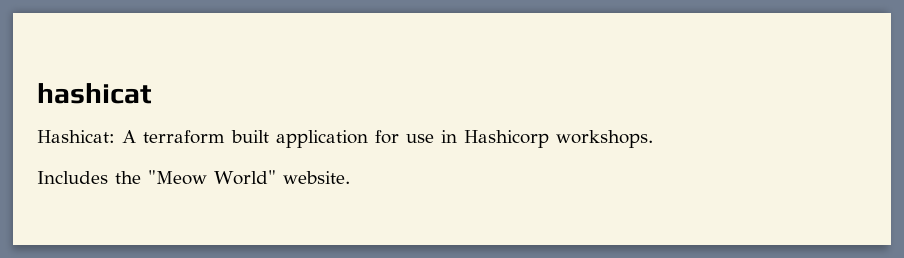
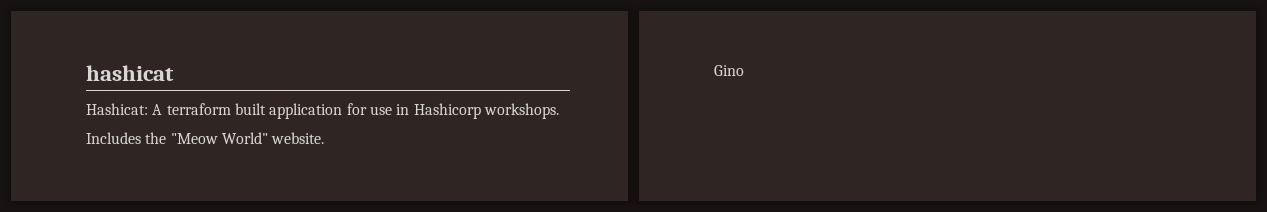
(350, 177) none -> [714,65,744,76] // Gino

